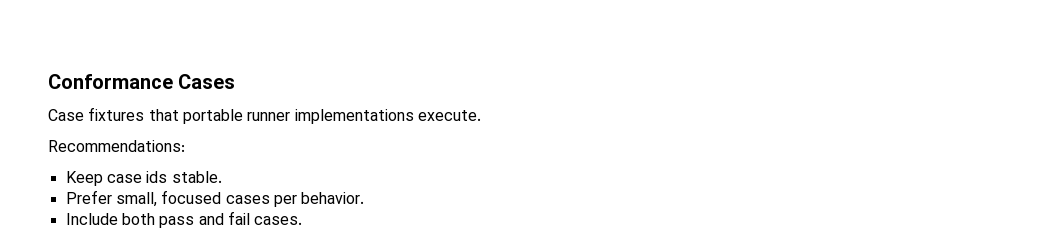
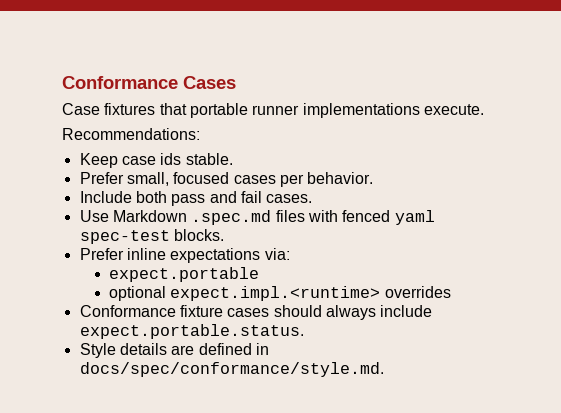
(303, 220) none -> [79,210,435,225] [79,229,224,244] [79,248,290,263] [108,267,259,282] [108,286,451,301] [79,305,433,320] [79,324,304,339] [79,343,269,358] [79,362,384,377] // Use Markdown .spec.md files with fenced yaml spec-test blocks. // Prefer inline expectations via: // expect.portable // optional expect.impl.<runtime> overrides // Conformance fixture cases should always include expect.portable.status. // Style details are defined in docs/spec/conformance/style.md.

